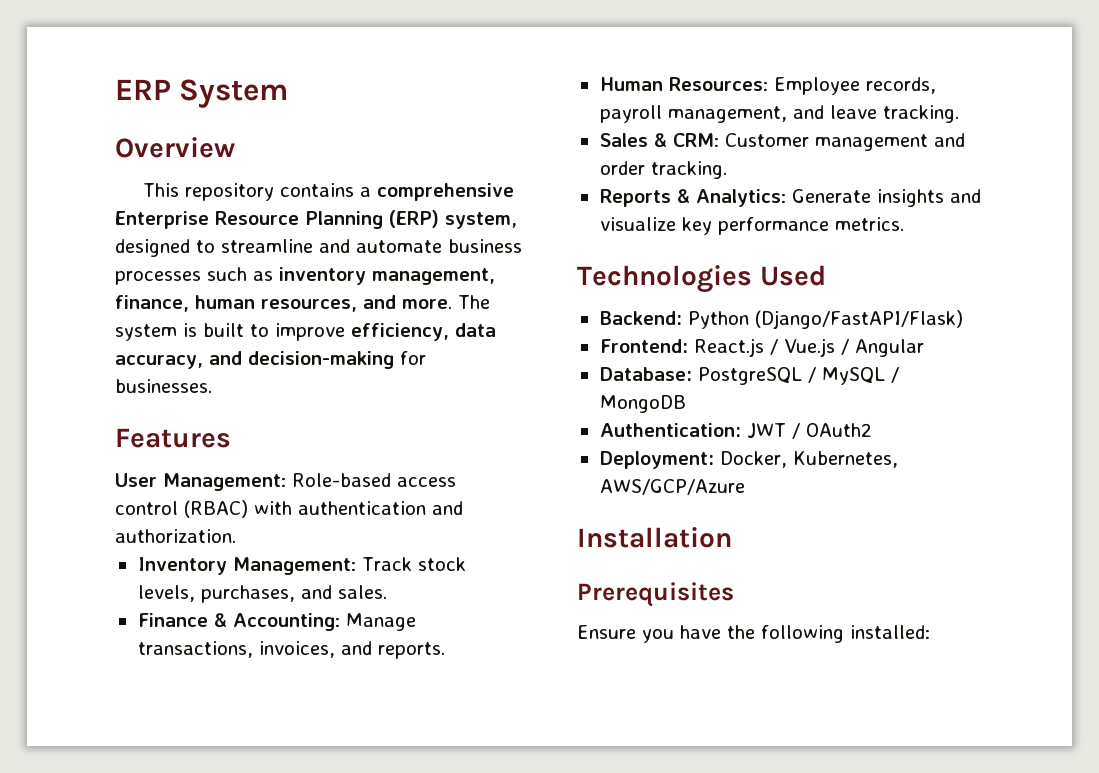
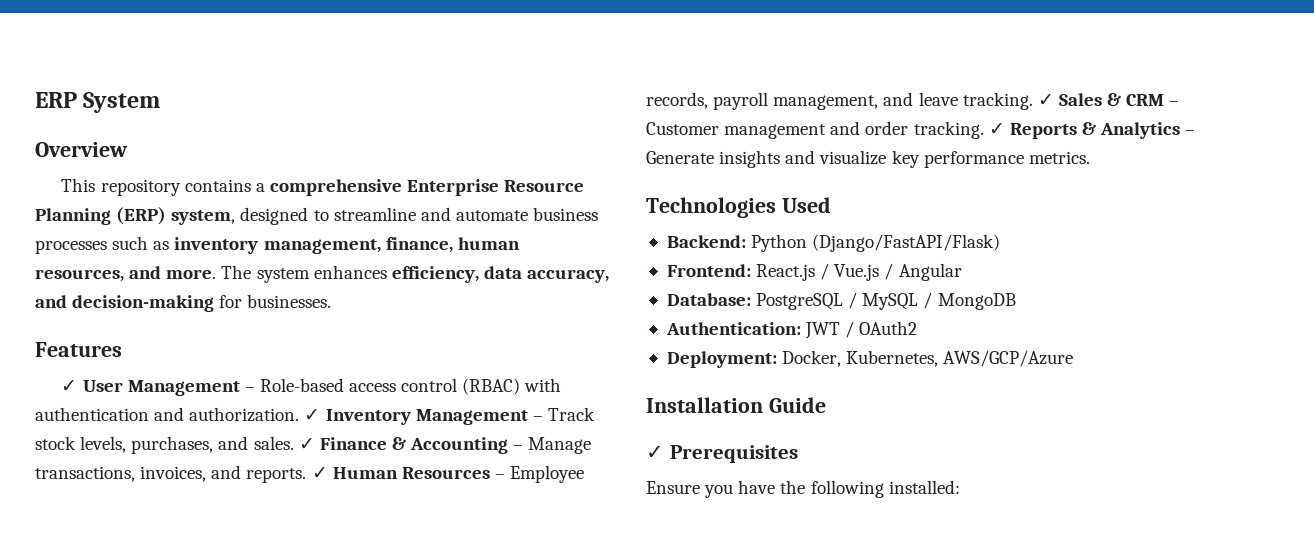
[183,323,345,341] is built to improve -> [313,265,387,279] enhances
[115,473,286,491] User Management: -> [61,380,255,396] ✓ User Management –
[137,557,356,575] // Inventory Management: -> [304,409,543,425] ✓ Inventory Management –
(387, 592) // -> [298,438,315,450] ✓
[232,613,340,631] Accounting: -> [410,437,524,454] Accounting –
[599,77,768,91] // Human Resources: -> [311,467,505,479] ✓ Human Resources –
(959, 114) // -> [1037,94,1054,106] ✓
[672,133,719,147] CRM: -> [1126,94,1180,106] CRM –
(727, 170) // -> [988,123,1005,135] ✓
[695,189,786,207] Analytics: -> [1100,122,1196,139] Analytics –
(732, 537) // -> [768,397,826,413] [646,445,664,459] Guide // ✓

